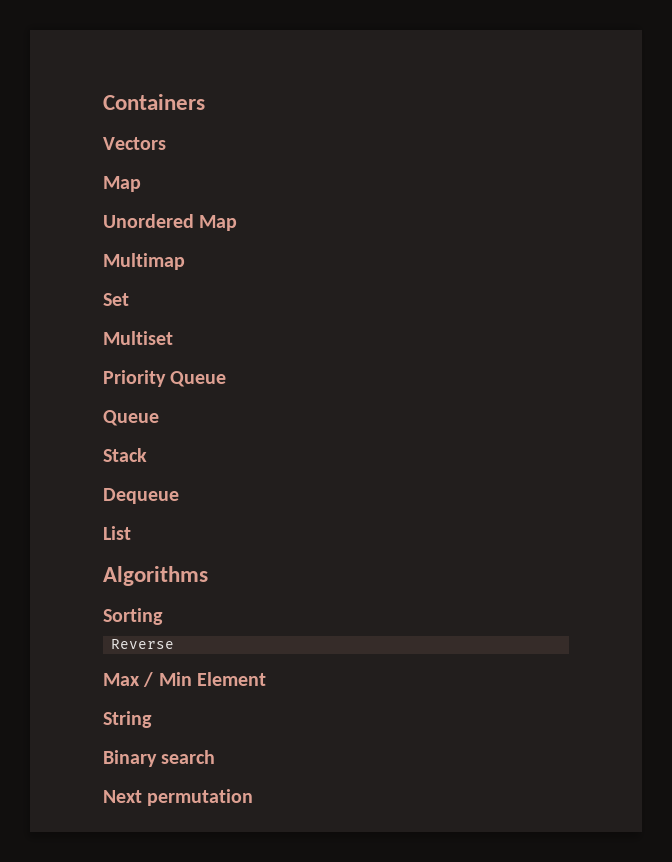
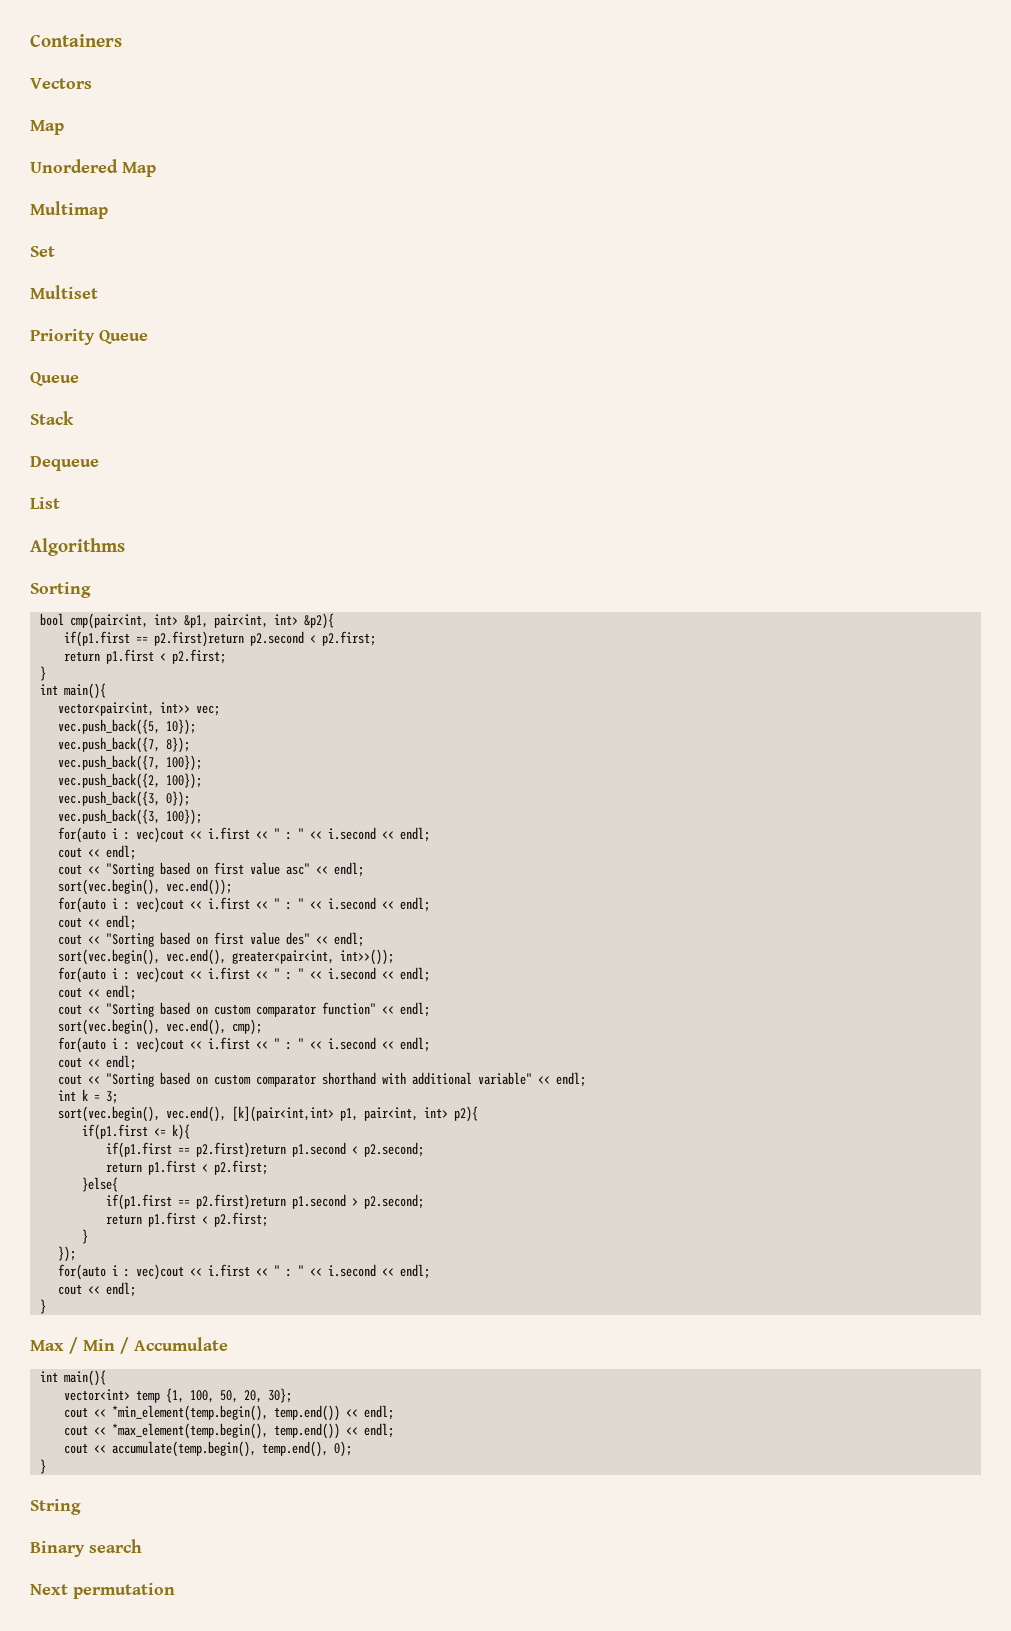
[111,639,175,649] [103,672,267,687] Reverse // Max / Min Element -> [39,613,334,629] [63,631,376,647] [63,649,226,664] [39,666,46,681] [39,683,106,699] [57,702,220,716] [57,719,196,735] [57,737,190,753] [57,755,202,771] [57,773,202,789] [57,791,190,807] [57,809,202,825] [57,827,430,843] [57,845,136,860] [57,862,364,877] [57,879,232,895] [57,897,430,913] [57,915,136,930] [57,932,364,947] [57,949,394,965] [57,967,430,983] [57,985,136,1000] [57,1002,430,1017] [57,1019,262,1035] [57,1037,430,1053] [57,1055,136,1070] [57,1072,586,1087] [57,1089,118,1104] [57,1106,478,1122] [81,1124,190,1140] [105,1142,424,1158] [105,1160,268,1175] [81,1177,118,1192] [105,1194,424,1210] [105,1212,268,1227] [81,1229,88,1244] [57,1246,76,1262] [57,1264,430,1280] [57,1282,136,1297] [39,1299,46,1314] [30,1337,228,1354] [39,1370,106,1386] [63,1388,292,1403] [63,1405,394,1421] [63,1423,394,1439] [63,1441,352,1457] [39,1459,46,1474] bool cmp(pair<int, int> &p1, pair<int, int> &p2){ // if(p1.first == p2.first)return p2.second < p2.first; // return p1.first < p2.first; // } // int main(){ // vector<pair<int, int>> vec; // vec.push_back({5, 10}); // vec.push_back({7, 8}); // vec.push_back({7, 100}); // vec.push_back({2, 100}); // vec.push_back({3, 0}); // vec.push_back({3, 100}); // for(auto i : vec)cout << i.first << " : " << i.second << endl; // cout << endl; // cout << "Sorting based on first value asc" << endl; // sort(vec.begin(), vec.end()); // for(auto i : vec)cout << i.first << " : " << i.second << endl; // cout << endl; // cout << "Sorting based on first value des" << endl; // sort(vec.begin(), vec.end(), greater<pair<int, int>>()); // for(auto i : vec)cout << i.first << " : " << i.second << endl; // cout << endl; // cout << "Sorting based on custom comparator function" << endl; // sort(vec.begin(), vec.end(), cmp); // for(auto i : vec)cout << i.first << " : " << i.second << endl; // cout << endl; // cout << "Sorting based on custom comparator shorthand with additional variable" << endl; // int k = 3; // sort(vec.begin(), vec.end(), [k](pair<int,int> p1, pair<int, int> p2){ // if(p1.first <= k){ // if(p1.first == p2.first)return p1.second < p2.second; // return p1.first < p2.first; // }else{ // if(p1.first == p2.first)return p1.second > p2.second; // return p1.first < p2.first; // } // }); // for(auto i : vec)cout << i.first << " : " << i.second << endl; // cout << endl; // } // Max / Min / Accumulate // int main(){ // vector<int> temp {1, 100, 50, 20, 30}; // cout << *min_element(temp.begin(), temp.end()) << endl; // cout << *max_element(temp.begin(), temp.end()) << endl; // cout << accumulate(temp.begin(), temp.end(), 0); // }

